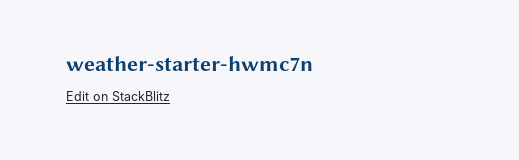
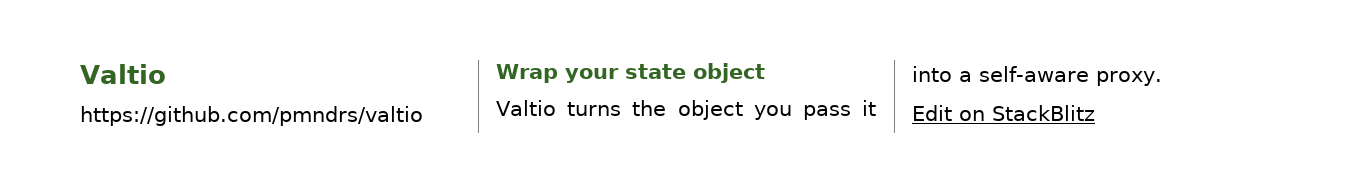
[66,56,313,71] weather-starter-hwmc7n -> [80,64,166,84] [80,106,423,126] [496,63,765,83] [496,100,876,120] [912,66,1162,86] Valtio // https://github.com/pmndrs/valtio // Wrap your state object // Valtio turns the object you pass it into a self-aware proxy.

